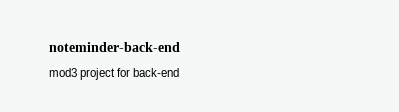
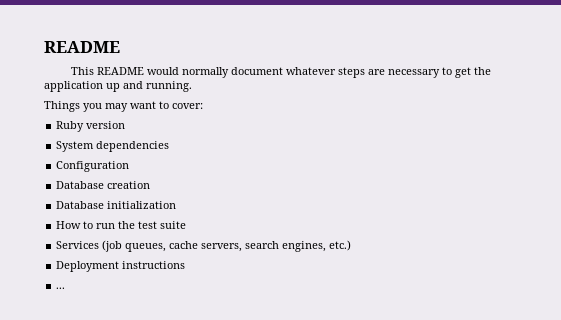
[49,42,180,52] [49,68,180,80] noteminder-back-end // mod3 project for back-end -> [44,41,120,53] [70,67,491,78] [44,81,192,92] [44,101,203,112] [56,121,126,132] [56,141,170,152] [56,161,130,172] [56,181,151,189] [56,201,177,209] [56,221,187,229] [56,240,352,252] [56,261,186,272] [56,287,66,289] README // This README would normally document whatever steps are necessary to get the application up and running. // Things you may want to cover: // Ruby version // System dependencies // Configuration // Database creation // Database initialization // How to run the test suite // Services (job queues, cache servers, search engines, etc.) // Deployment instructions // ...

